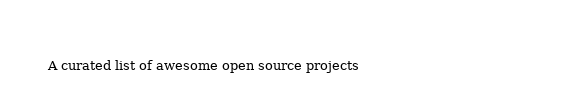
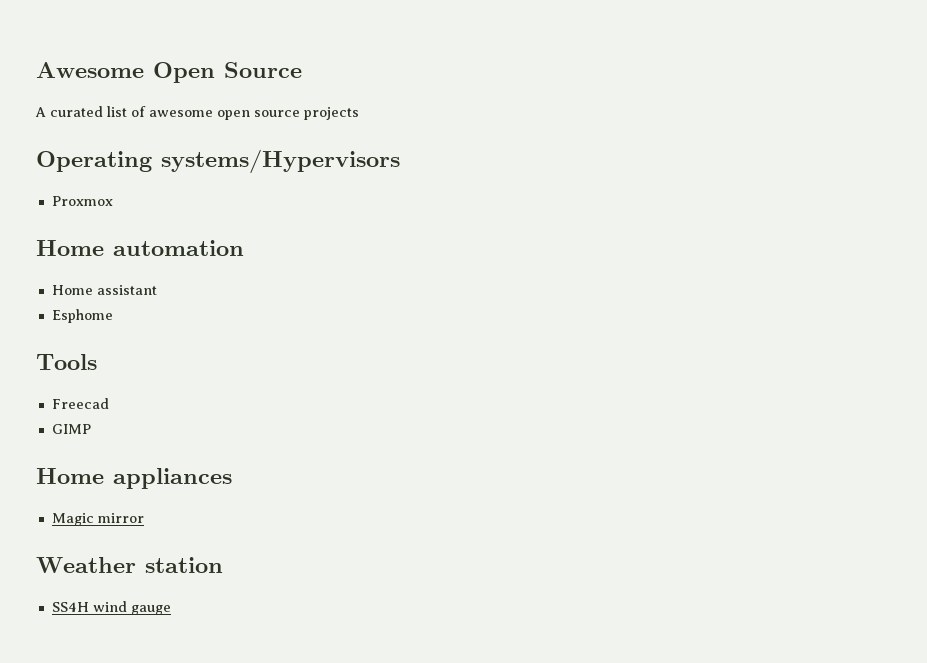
(47, 65) none -> [36,62,302,83] Awesome Open Source //
(359, 67) none -> [36,149,400,174] [51,196,113,206] [36,240,244,256] [51,285,157,295] [51,309,113,323] [36,354,97,370] [51,398,109,409] [51,424,91,434] [36,468,232,489] [51,513,144,526] [36,557,223,573] [51,601,171,615] // Operating systems/Hypervisors // Proxmox // Home automation // Home assistant // Esphome // Tools // Freecad // GIMP // Home appliances // Magic mirror // Weather station // SS4H wind gauge

